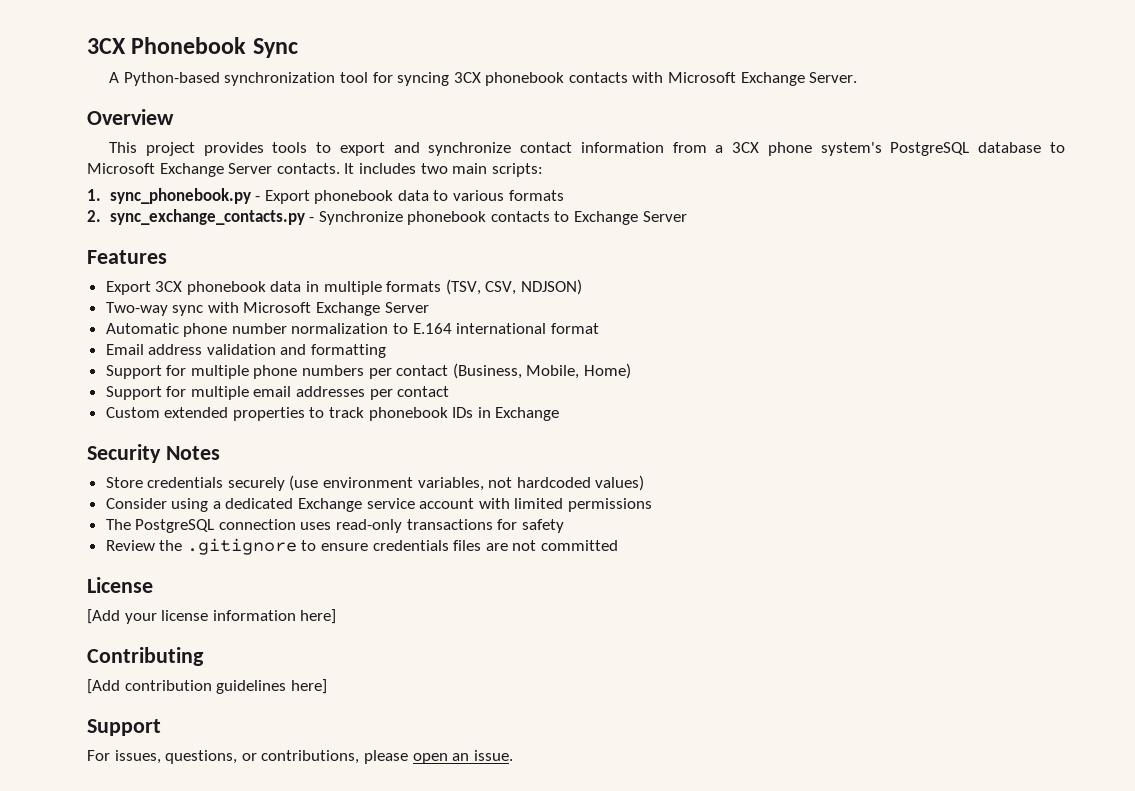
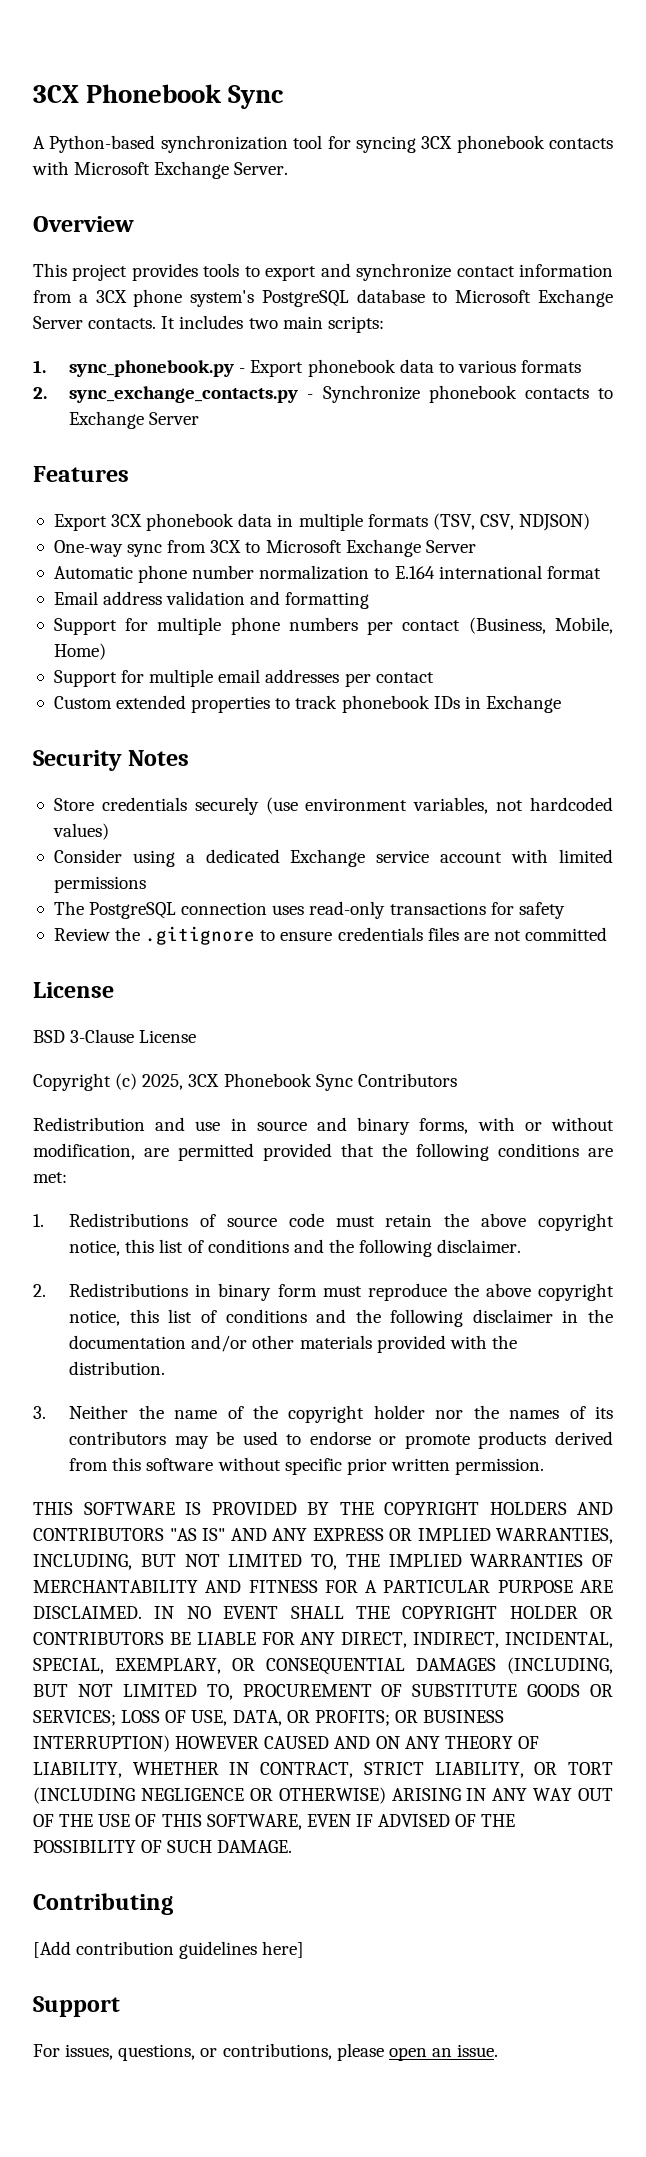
[105,302,239,316] Two-way sync with -> [53,540,261,557] One-way sync from 3CX to
[87,609,337,624] [Add your license information here] -> [33,1029,197,1043] [33,1073,457,1091] [33,1117,614,1135] [33,1143,613,1161] [33,1172,67,1183] [33,1213,614,1231] [69,1239,522,1257] [33,1283,614,1301] [69,1309,613,1327] [69,1335,517,1353] [69,1361,166,1375] [33,1405,613,1423] [69,1431,614,1449] [69,1457,545,1475] [33,1502,613,1515] [33,1528,613,1544] [33,1554,613,1570] [33,1580,613,1593] [33,1606,613,1619] [33,1632,614,1648] [33,1657,613,1675] [33,1684,613,1700] [33,1710,505,1726] [33,1735,539,1752] [33,1762,613,1778] [33,1787,613,1804] [33,1814,516,1830] [33,1840,293,1853] BSD 3-Clause License // Copyright (c) 2025, 3CX Phonebook Sync Contributors // Redistribution and use in source and binary forms, with or without modification, are permitted provided that the following conditions are met: // 1. Redistributions of source code must retain the above copyright notice, this list of conditions and the following disclaimer. // 2. Redistributions in binary form must reproduce the above copyright notice, this list of conditions and the following disclaimer in the documentation and/or other materials provided with the distribution. // 3. Neither the name of the copyright holder nor the names of its contributors may be used to endorse or promote products derived from this software without specific prior written permission. // THIS SOFTWARE IS PROVIDED BY THE COPYRIGHT HOLDERS AND CONTRIBUTORS "AS IS" AND ANY EXPRESS OR IMPLIED WARRANTIES, INCLUDING, BUT NOT LIMITED TO, THE IMPLIED WARRANTIES OF MERCHANTABILITY AND FITNESS FOR A PARTICULAR PURPOSE ARE DISCLAIMED. IN NO EVENT SHALL THE COPYRIGHT HOLDER OR CONTRIBUTORS BE LIABLE FOR ANY DIRECT, INDIRECT, INCIDENTAL, SPECIAL, EXEMPLARY, OR CONSEQUENTIAL DAMAGES (INCLUDING, BUT NOT LIMITED TO, PROCUREMENT OF SUBSTITUTE GOODS OR SERVICES; LOSS OF USE, DATA, OR PROFITS; OR BUSINESS INTERRUPTION) HOWEVER CAUSED AND ON ANY THEORY OF LIABILITY, WHETHER IN CONTRACT, STRICT LIABILITY, OR TORT (INCLUDING NEGLIGENCE OR OTHERWISE) ARISING IN ANY WAY OUT OF THE USE OF THIS SOFTWARE, EVEN IF ADVISED OF THE POSSIBILITY OF SUCH DAMAGE.

